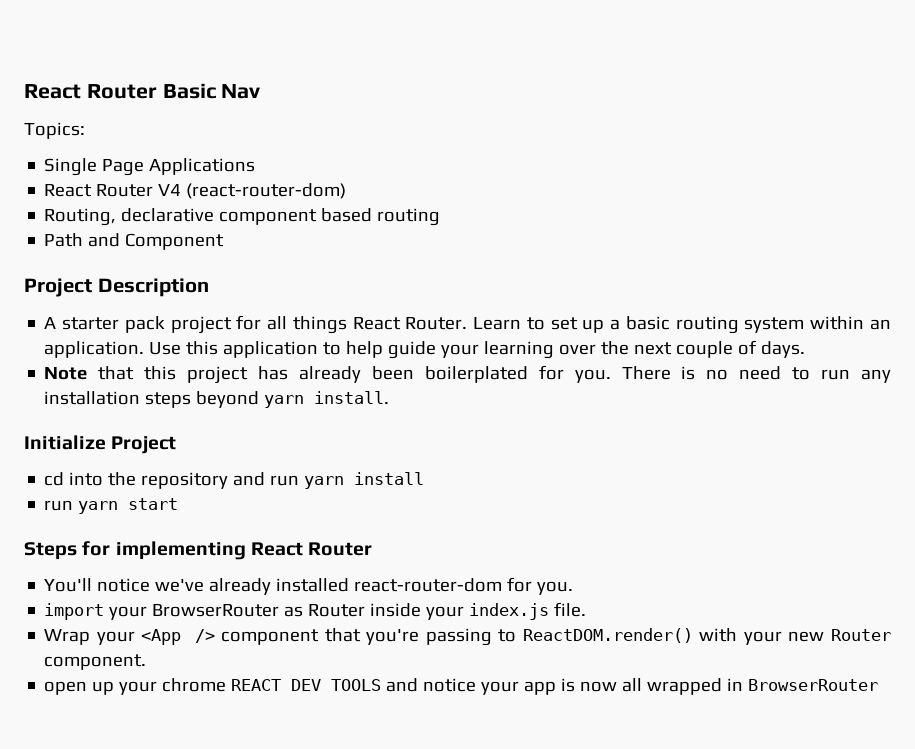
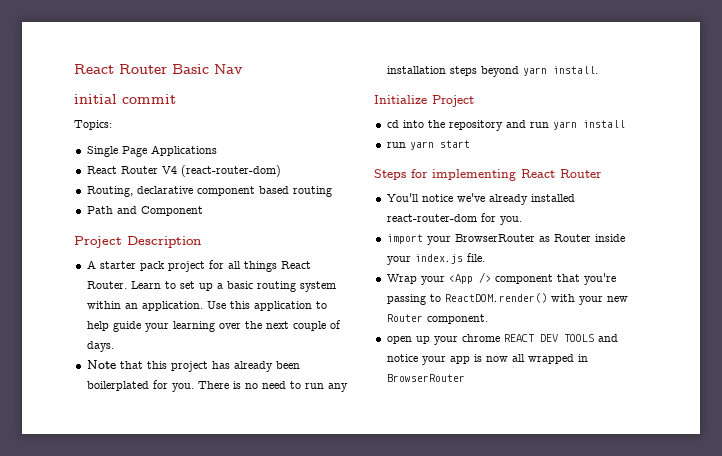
(261, 91) none -> [74,94,176,104] // initial commit

